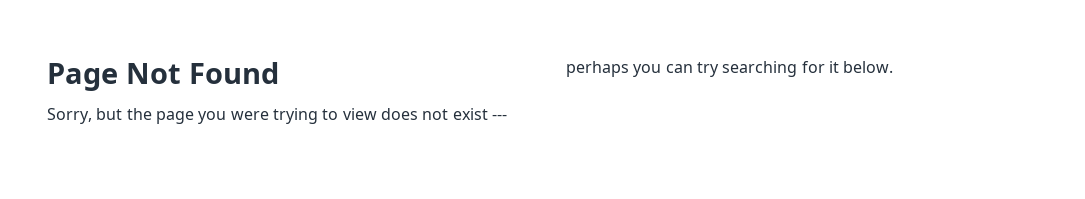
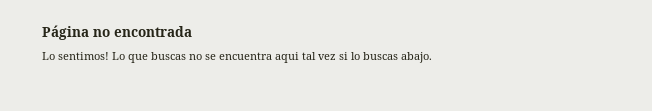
[47,62,279,91] [47,108,507,124] [566,61,894,77] Page Not Found // Sorry, but the page you were trying to view does not exist --- perhaps you can try searching for it below. -> [42,25,192,40] [42,52,432,63] Página no encontrada // Lo sentimos! Lo que buscas no se encuentra aqui tal vez si lo buscas abajo.

